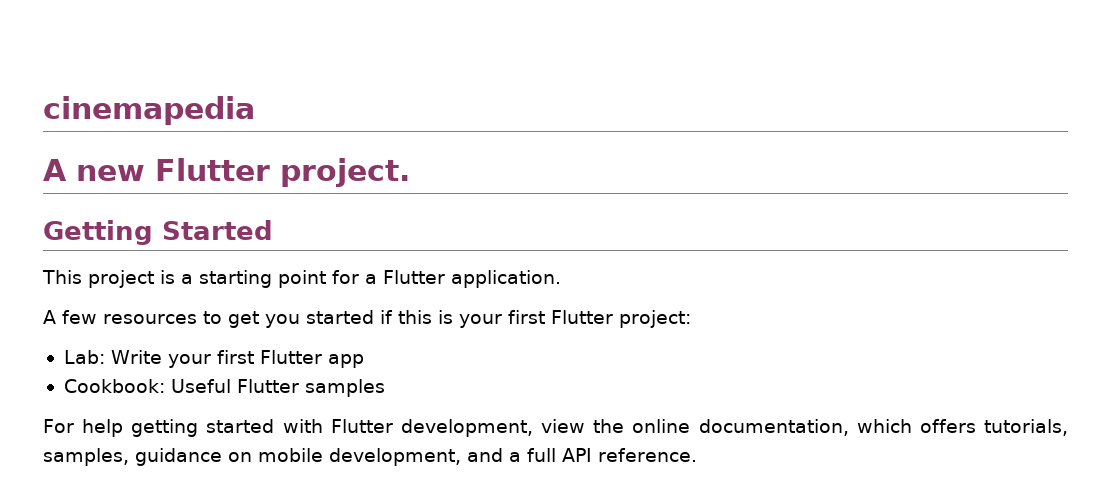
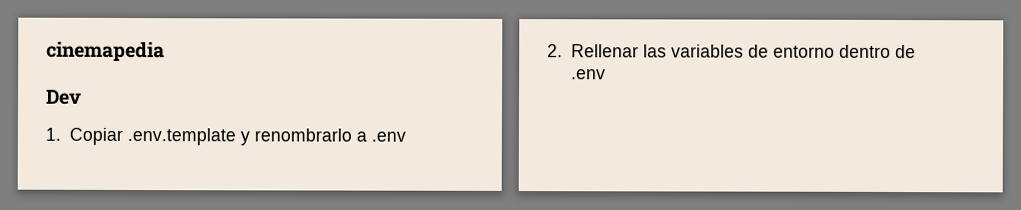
[43,158,410,187] [43,220,273,245] [42,270,561,288] [43,310,691,328] [63,350,364,368] [63,379,385,397] [43,419,1068,437] [43,448,697,466] A new Flutter project. // Getting Started // This project is a starting point for a Flutter application. // A few resources to get you started if this is your first Flutter project: // Lab: Write your first Flutter app // Cookbook: Useful Flutter samples // For help getting started with Flutter development, view the online documentation, which offers tutorials, samples, guidance on mobile development, and a full API reference. -> [45,89,82,105] [45,127,406,146] [547,44,916,59] [570,69,606,80] Dev // 1. Copiar .env.template y renombrarlo a .env // 2. Rellenar las variables de entorno dentro de .env

